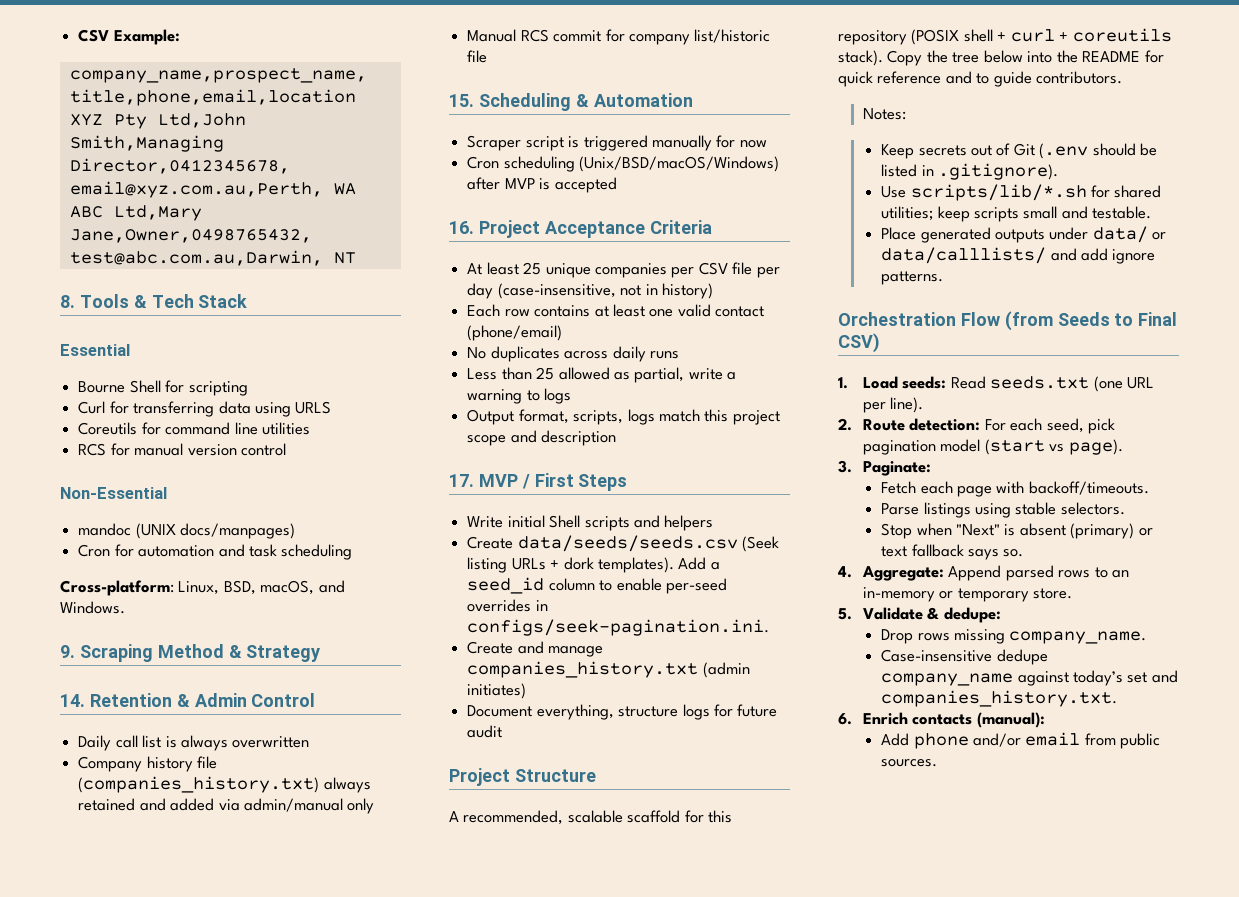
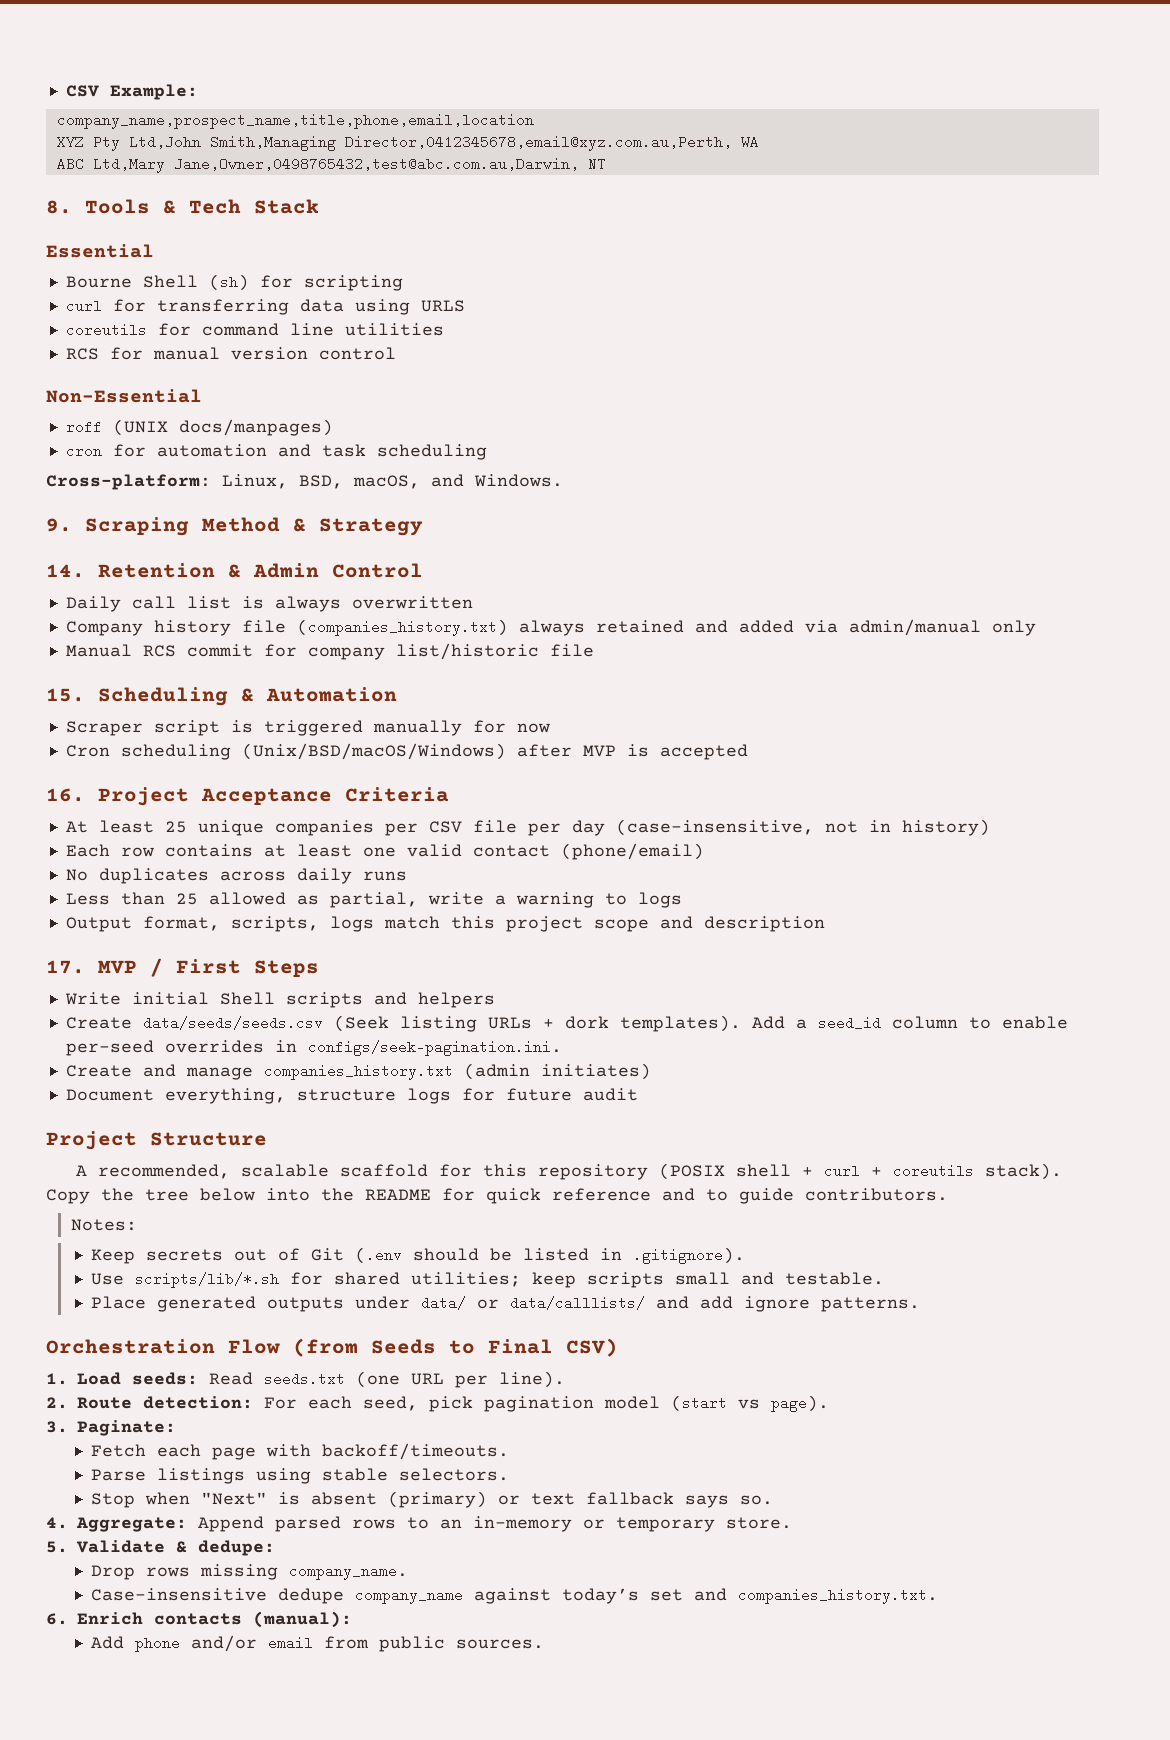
(161, 386) none -> [208,274,249,291] (sh)
[78,401,106,414] Curl -> [65,299,102,313] curl
[78,422,138,435] Coreutils -> [65,323,147,337] coreutils
[78,523,132,536] mandoc -> [65,420,102,434] roff
[78,544,111,557] Cron -> [65,444,102,458] cron

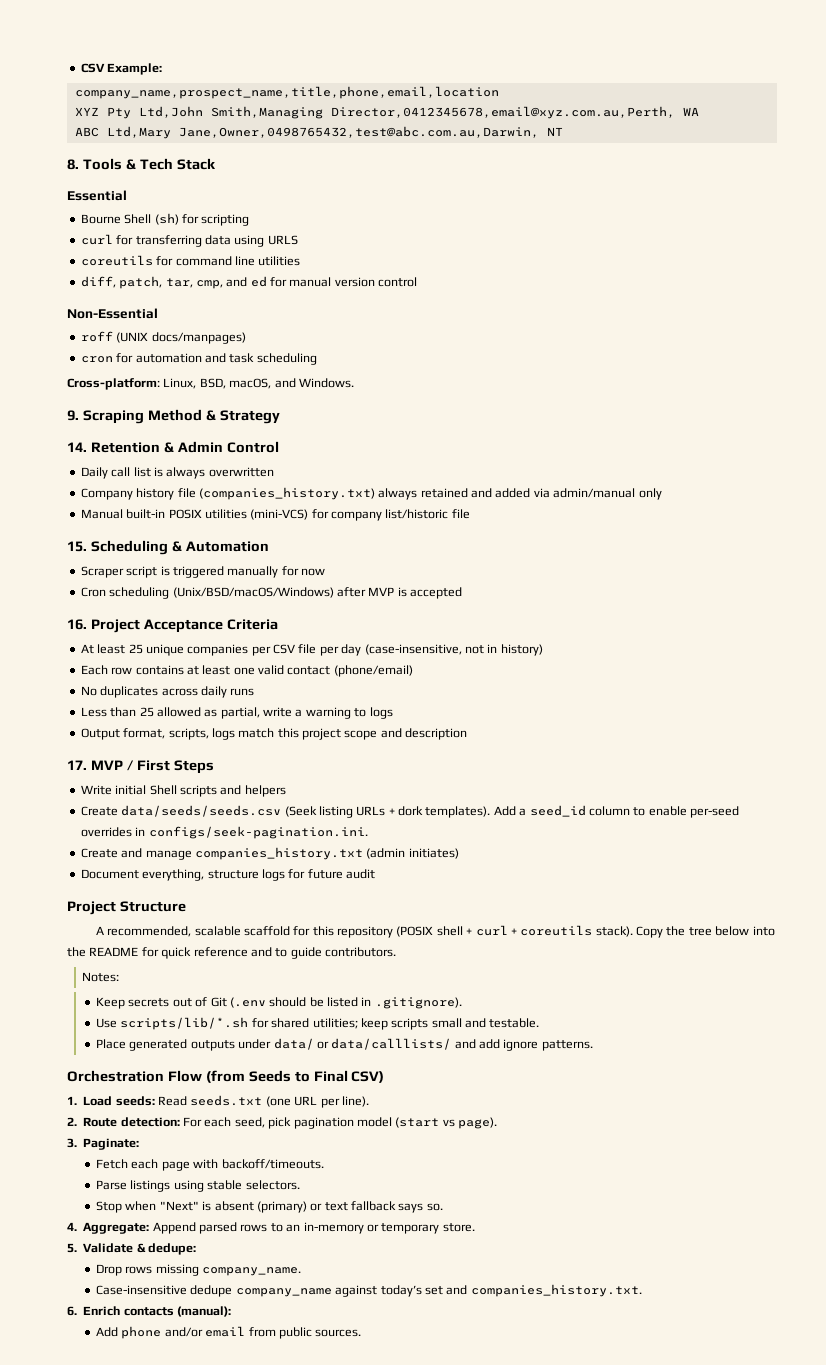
[65,348,99,360] RCS -> [80,276,267,289] diff, patch, tar, cmp, and ed
[142,644,253,657] RCS commit -> [126,509,309,520] built-in POSIX utilities (mini-VCS)

